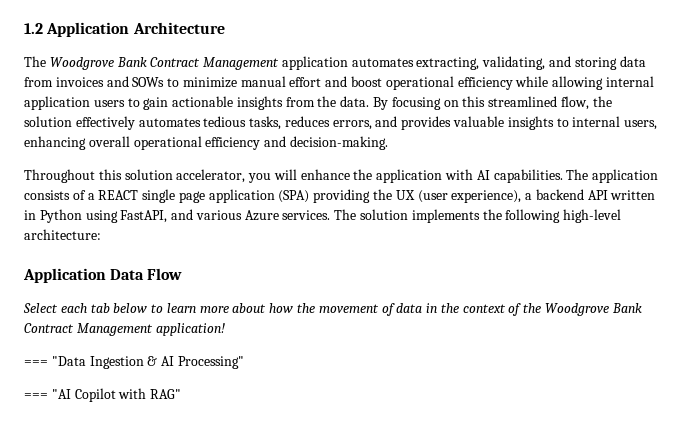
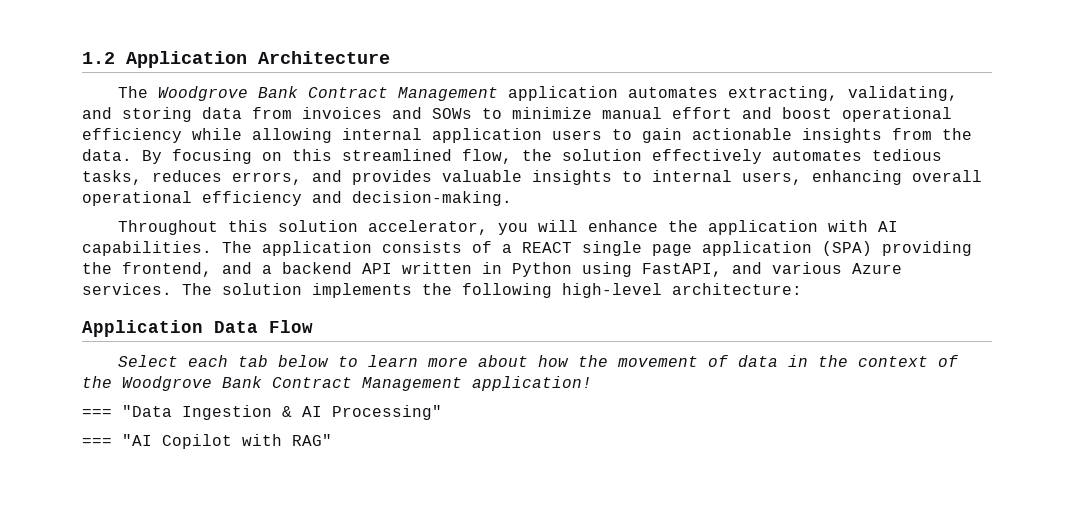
[395,190,522,203] UX (user experience), -> [122,262,252,277] frontend, and

